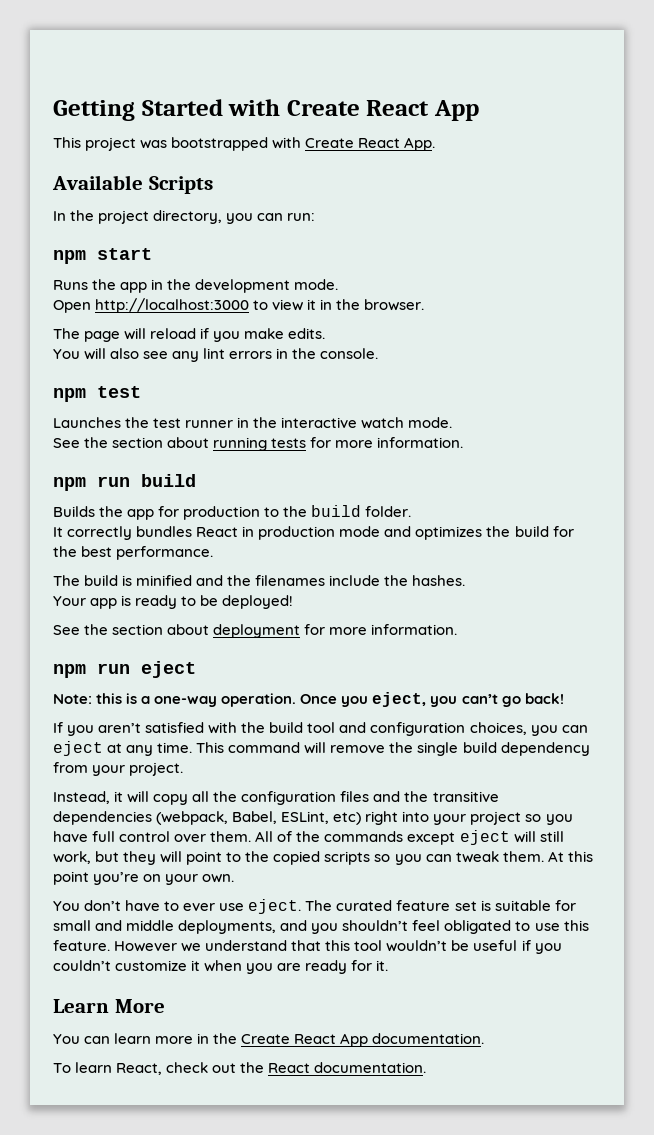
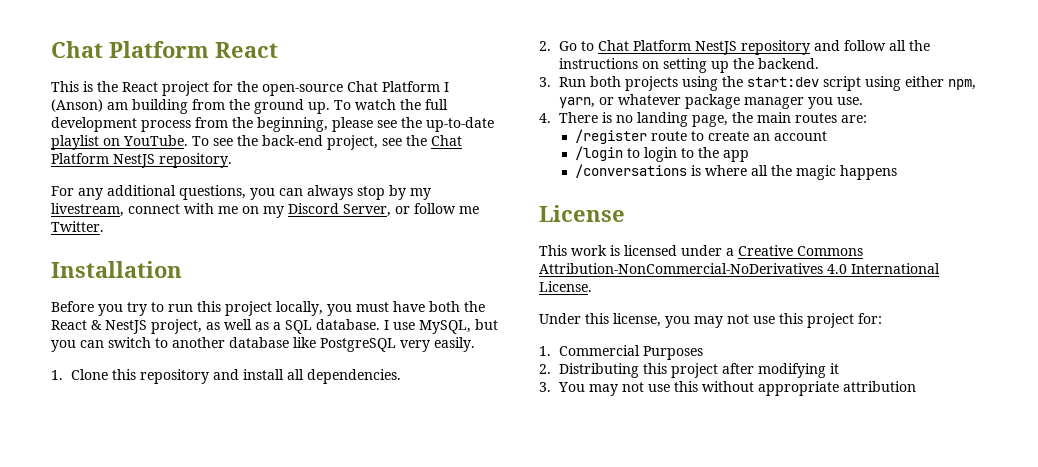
[53,99,480,121] [53,137,436,151] [52,175,213,194] [53,210,316,224] [53,248,152,264] [53,279,339,293] [53,298,425,313] [53,328,326,342] [53,348,379,362] [53,386,141,402] [53,417,453,429] [53,437,464,451] [53,474,196,491] [53,505,412,520] [53,526,574,540] [53,546,214,560] [53,575,466,586] [53,595,294,609] [53,624,458,638] [53,661,196,678] [53,692,564,707] [53,722,588,736] [53,741,590,756] [53,762,184,776] [53,791,499,805] [53,811,573,825] [53,830,564,845] [53,851,593,865] [53,871,235,885] [53,899,576,914] [53,920,589,934] [53,940,562,954] [53,960,389,974] [53,999,165,1013] [53,1033,485,1047] [53,1062,427,1075] Getting Started with Create React App // This project was bootstrapped with Create React App. // Available Scripts // In the project directory, you can run: // npm start // Runs the app in the development mode. // Open http://localhost:3000 to view it in the browser. // The page will reload if you make edits. // You will also see any lint errors in the console. // npm test // Launches the test runner in the interactive watch mode. // See the section about running tests for more information. // npm run build // Builds the app for production to the build folder. // It correctly bundles React in production mode and optimizes the build for the best performance. // The build is minified and the filenames include the hashes. // Your app is ready to be deployed! // See the section about deployment for more information. // npm run eject // Note: this is a one-way operation. Once you eject, you can’t go back! // If you aren’t satisfied with the build tool and configuration choices, you can eject at any time. This command will remove the single build dependency from your project. // Instead, it will copy all the configuration files and the transitive dependencies (webpack, Babel, ESLint, etc) right into your project so you have full control over them. All of the commands except eject will still work, but they will point to the copied scripts so you can tweak them. At this point you’re on your own. // You don’t have to ever use eject. The curated feature set is suitable for small and middle deployments, and you shouldn’t feel obligated to use this feature. However we understand that this tool wouldn’t be useful if you couldn’t customize it when you are ready for it. // Learn More // You can learn more in the Create React App documentation. // To learn React, check out the React documentation. -> [51,41,278,58] [51,81,449,96] [51,99,448,114] [51,117,494,132] [51,135,462,150] [51,153,232,168] [51,185,431,200] [51,203,479,218] [51,221,104,232] [51,261,182,278] [51,301,485,316] [51,319,498,334] [51,337,475,352] [51,369,402,384] [539,40,931,55] [559,58,820,73] [539,76,977,91] [559,94,864,109] [539,112,868,127] [574,129,827,144] [574,146,749,162] [574,164,897,180] [539,205,625,222] [539,245,863,256] [539,263,940,274] [539,281,592,292] [539,313,882,328] [539,345,704,360] [539,363,840,378] [539,381,917,396] Chat Platform React // This is the React project for the open-source Chat Platform I (Anson) am building from the ground up. To watch the full development process from the beginning, please see the up-to-date playlist on YouTube. To see the back-end project, see the Chat Platform NestJS repository. // For any additional questions, you can always stop by my livestream, connect with me on my Discord Server, or follow me Twitter. // Installation // Before you try to run this project locally, you must have both the React & NestJS project, as well as a SQL database. I use MySQL, but you can switch to another database like PostgreSQL very easily. // 1. Clone this repository and install all dependencies. // 2. Go to Chat Platform NestJS repository and follow all the instructions on setting up the backend. // 3. Run both projects using the start:dev script using either npm, yarn, or whatever package manager you use. // 4. There is no landing page, the main routes are: // /register route to create an account // /login to login to the app // /conversations is where all the magic happens // License // This work is licensed under a Creative Commons Attribution-NonCommercial-NoDerivatives 4.0 International License. // Under this license, you may not use this project for: // 1. Commercial Purposes // 2. Distributing this project after modifying it // 3. You may not use this without appropriate attribution

